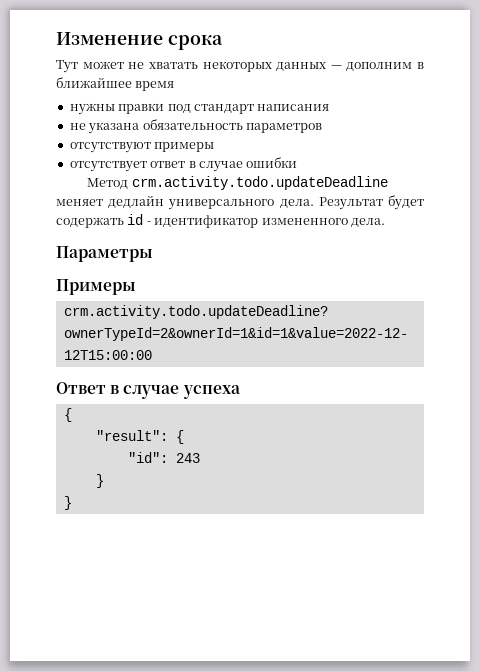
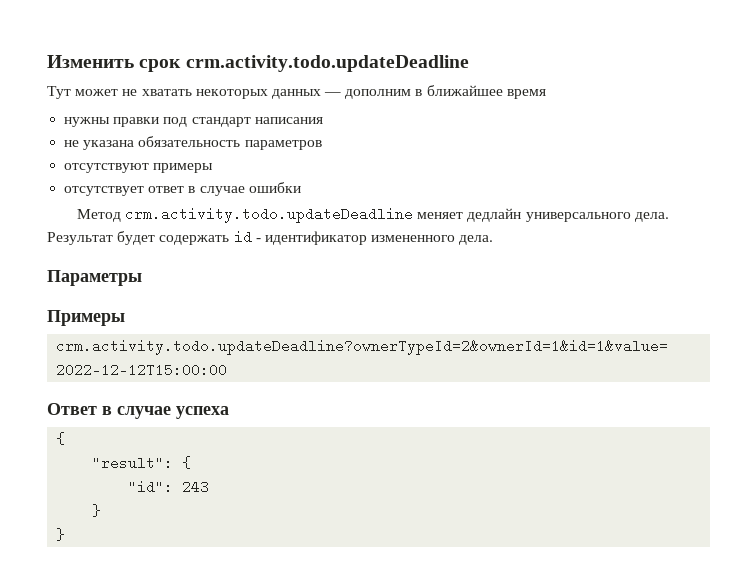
[56,32,223,50] Изменение срока -> [47,55,469,72] Изменить срок crm.activity.todo.updateDeadline

